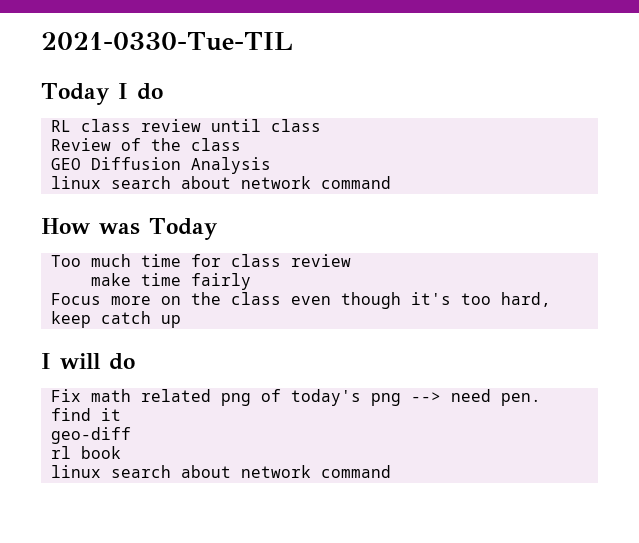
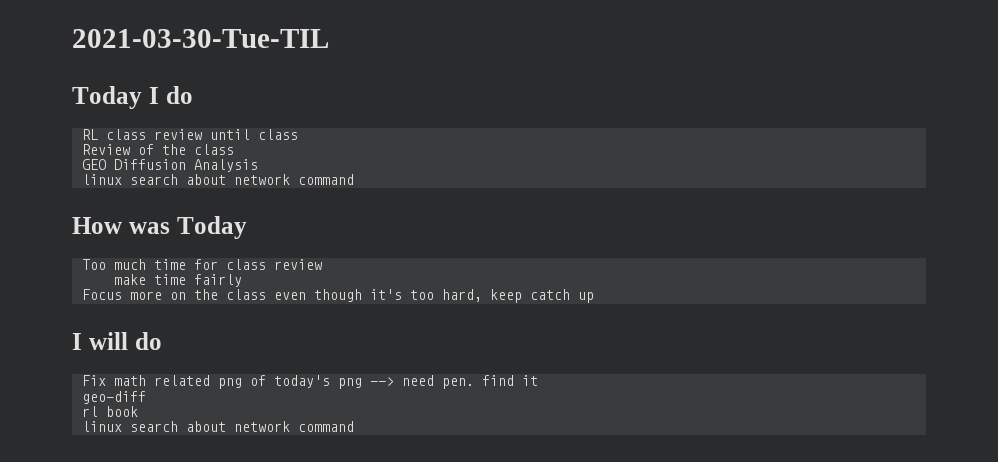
[41,32,293,51] 2021-0330-Tue-TIL -> [72,29,329,48] 2021-03-30-Tue-TIL

